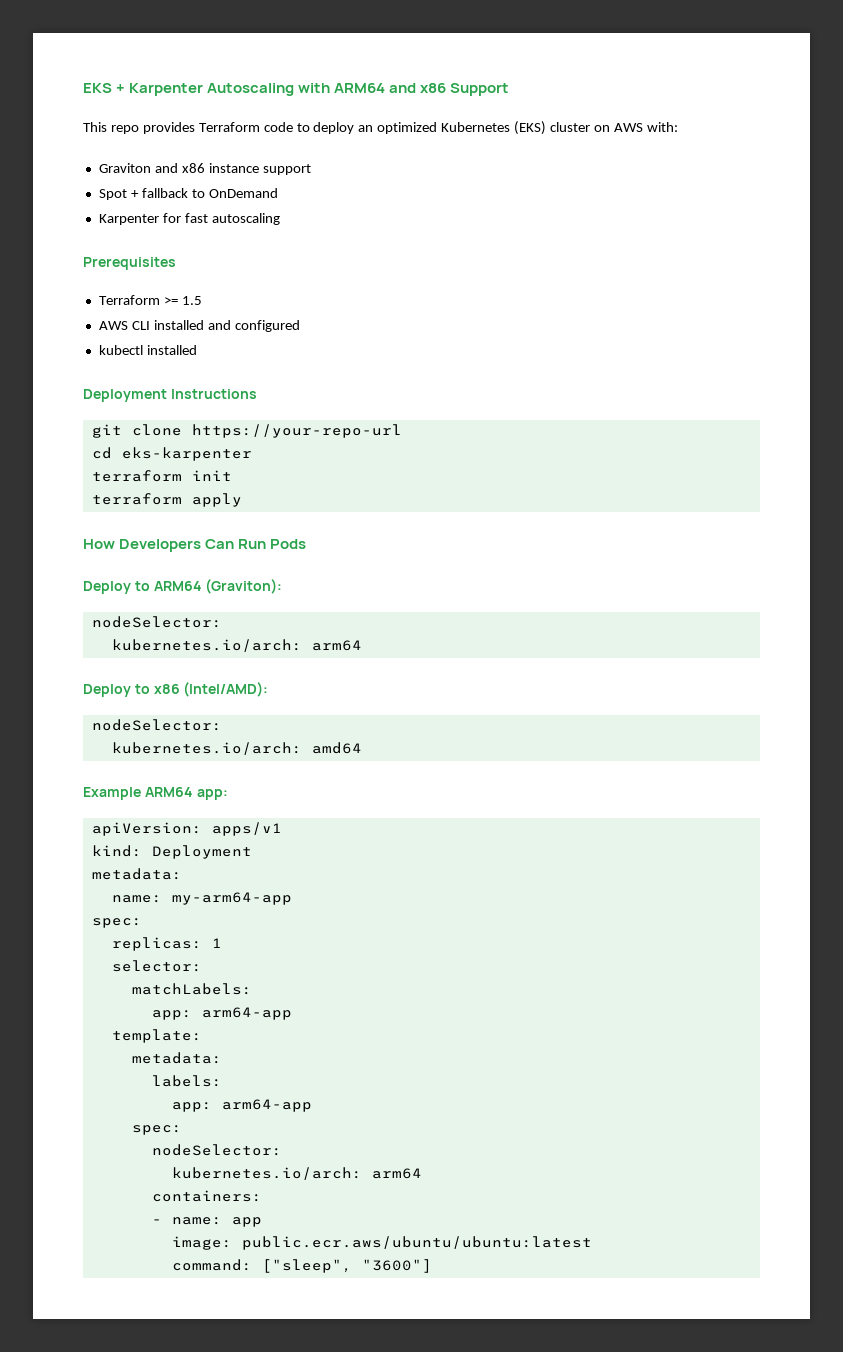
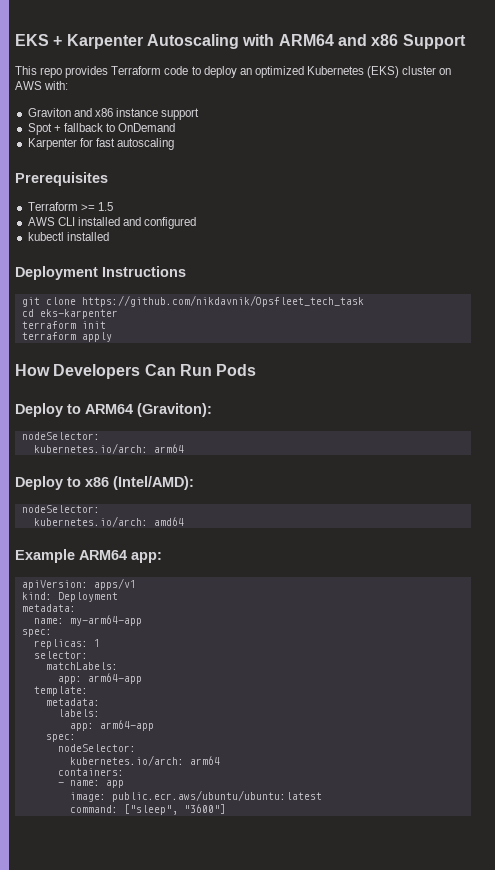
[191,424,402,438] https://your-repo-url -> [81,295,364,307] https://github.com/nikdavnik/Opsfleet_tech_task

